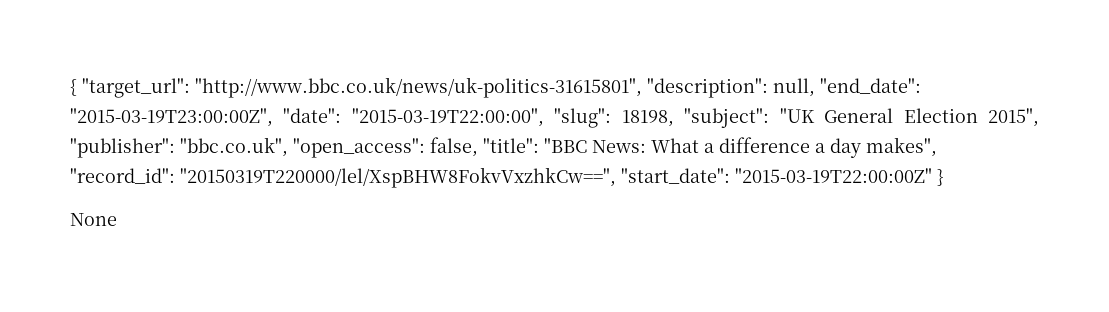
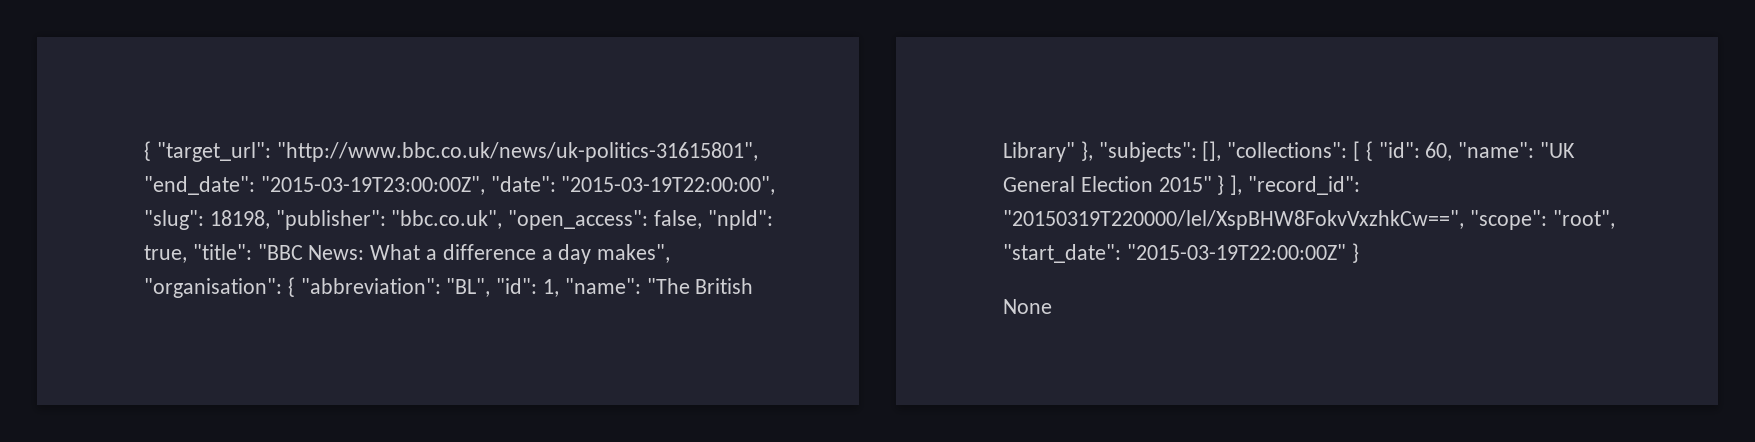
[647,78,815,98] "description": null, -> (758, 152) none
[684,108,1039,128] "subject": "UK General Election 2015", -> (270, 219) none
(478, 147) none -> [707,210,773,230] [144,245,187,263] "npld": true,
[70,167,616,188] "record_id": "20150319T220000/lel/XspBHW8FokvVxzhkCw==", -> [144,277,754,298] [1003,141,1576,162] [1003,175,1361,195] [1003,210,1615,230] "organisation": { "abbreviation": "BL", "id": 1, "name": "The British Library" }, "subjects": [], "collections": [ { "id": 60, "name": "UK General Election 2015" } ], "record_id": "20150319T220000/lel/XspBHW8FokvVxzhkCw==", "scope": "root",

